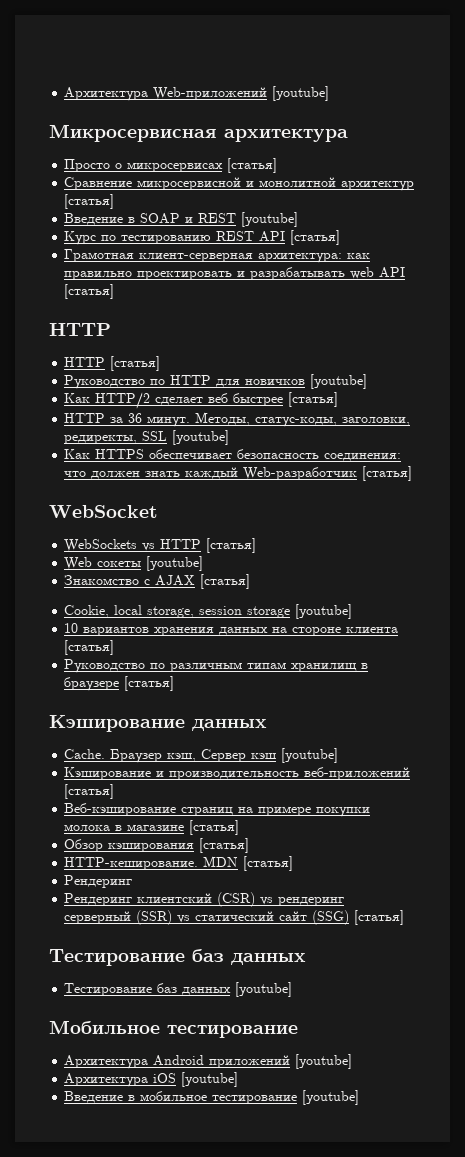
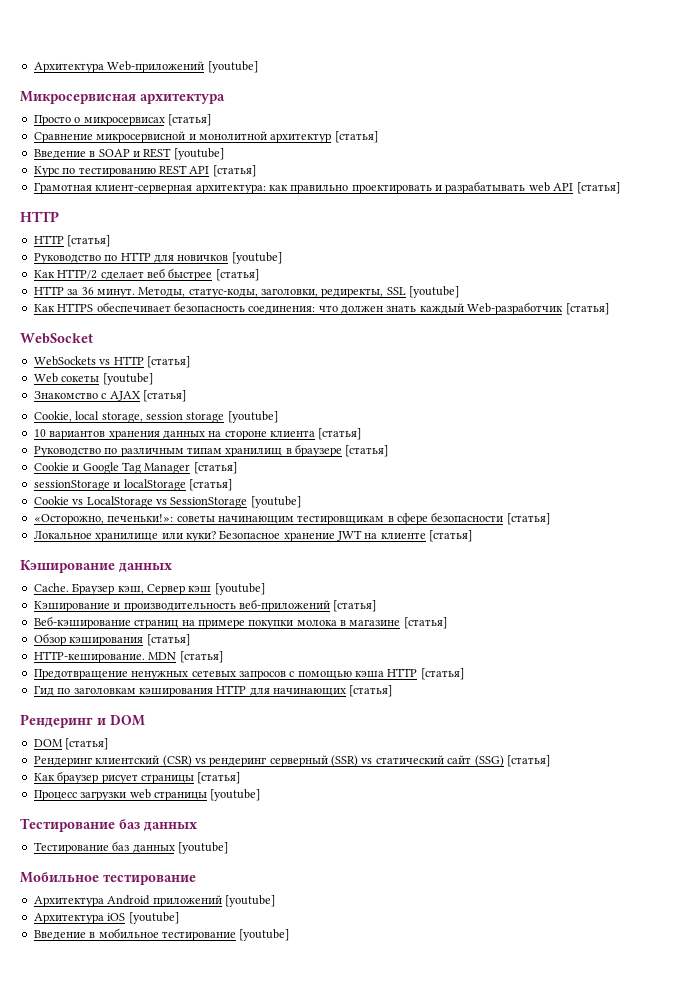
(175, 683) none -> [33,462,237,474] [33,479,232,491] [33,496,301,508] [33,512,550,525] [33,530,473,542] // Cookie и Google Tag Manager [статья] // sessionStorage и localStorage [статья] // Cookie vs LocalStorage vs SessionStorage [youtube] // «Осторожно, печеньки!»: советы начинающим тестировщикам в сфере безопасности [статья] // Локальное хранилище или куки? Безопасное хранение JWT на клиенте [статья]
[64,875,133,888] Рендеринг -> [33,668,464,680] [33,685,393,697] [20,714,145,728] [33,738,109,750] Предотвращение ненужных сетевых запросов с помощью кэша HTTP [статья] // Гид по заголовкам кэширования HTTP для начинающих [статья] // Рендеринг и DOM // DOM [статья]
(405, 917) none -> [33,771,241,784] [33,789,261,801] // Как браузер рисует страницы [статья] // Процесс загрузки web страницы [youtube]

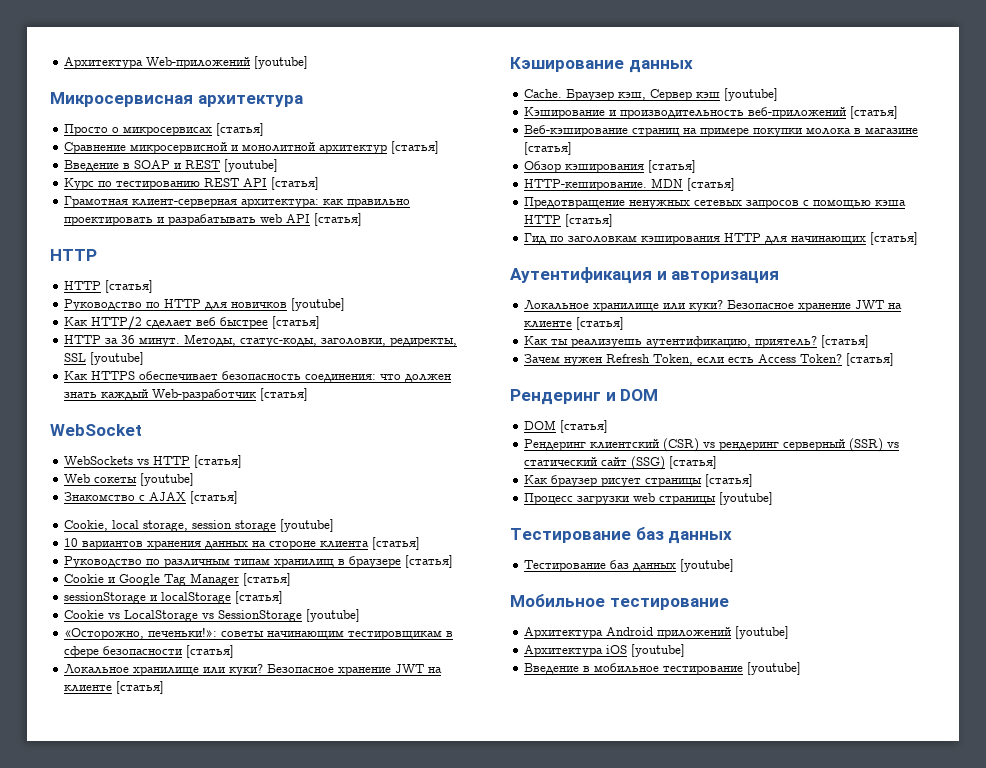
(393, 691) none -> [510,267,780,284] [524,300,903,312] [524,317,625,330] [524,335,870,348] [524,353,895,366] // Аутентификация и авторизация // Локальное хранилище или куки? Безопасное хранение JWT на клиенте [статья] // Как ты реализуешь аутентификацию, приятель? [статья] // Зачем нужен Refresh Token, если есть Access Token? [статья]

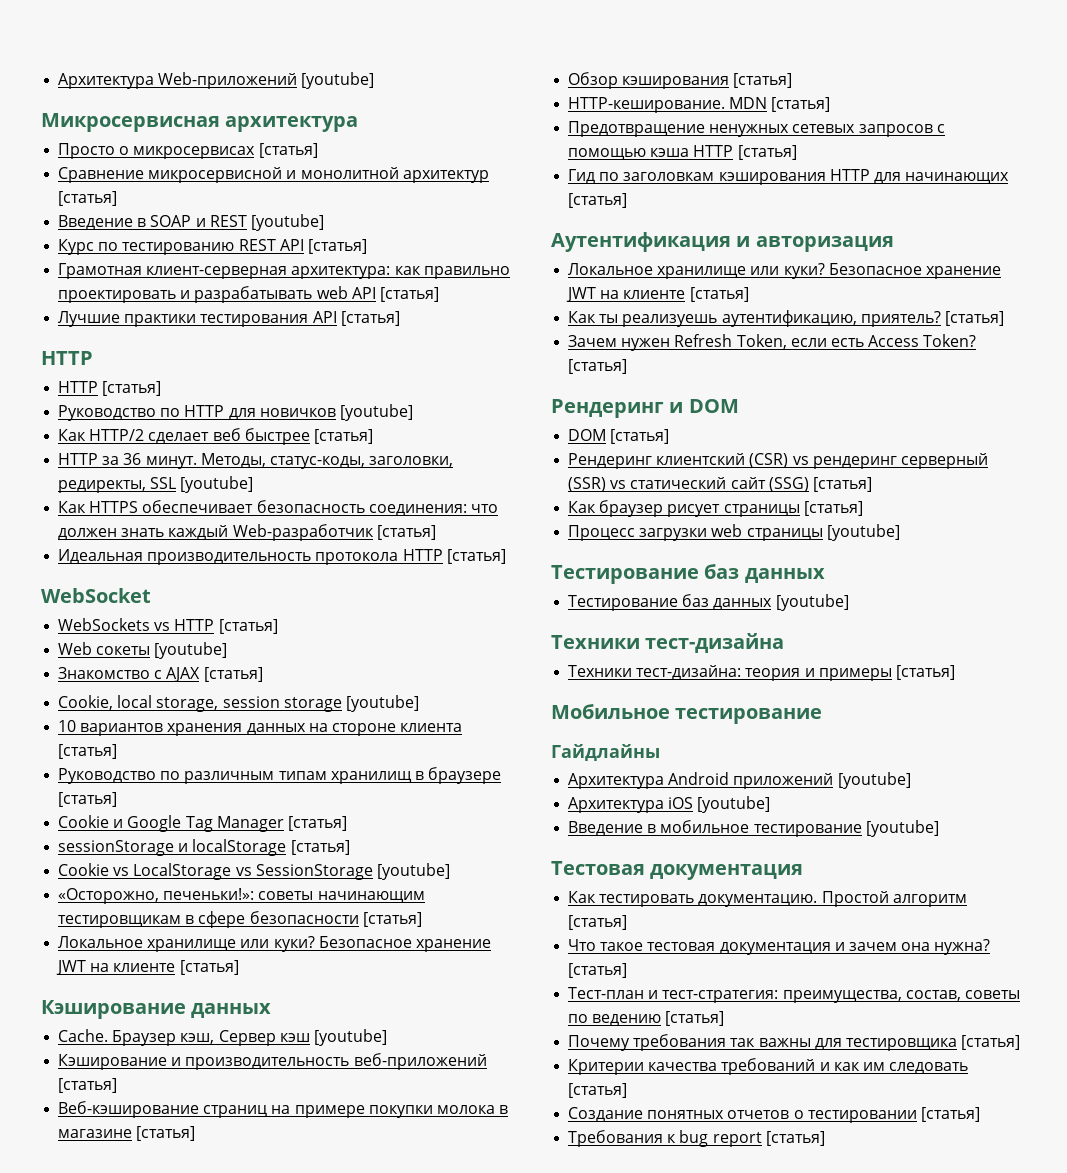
(363, 219) none -> [58,311,400,327] // Лучшие практики тестирования API [статья]
(309, 394) none -> [58,549,506,565] // Идеальная производительность протокола HTTP [статья]
(735, 565) none -> [551,633,785,653] [568,665,955,681] // Техники тест-дизайна // Техники тест-дизайна: теория и примеры [статья]
(729, 604) none -> [551,744,660,761] // Гайдлайны
(802, 668) none -> [551,861,804,880] [568,891,967,907] [568,915,628,930] [568,939,991,955] [568,963,628,978] [568,987,1020,1003] [568,1011,725,1026] [568,1034,1021,1051] [568,1058,969,1075] [568,1083,628,1098] [568,1107,980,1123] [568,1130,825,1147] // Тестовая документация // Как тестировать документацию. Простой алгоритм [статья] // Что такое тестовая документация и зачем она нужна? [статья] // Тест-план и тест-стратегия: преимущества, состав, советы по ведению [статья] // Почему требования так важны для тестировщика [статья] // Критерии качества требований и как им следовать [статья] // Создание понятных отчетов о тестировании [статья] // Требования к bug report [статья]

